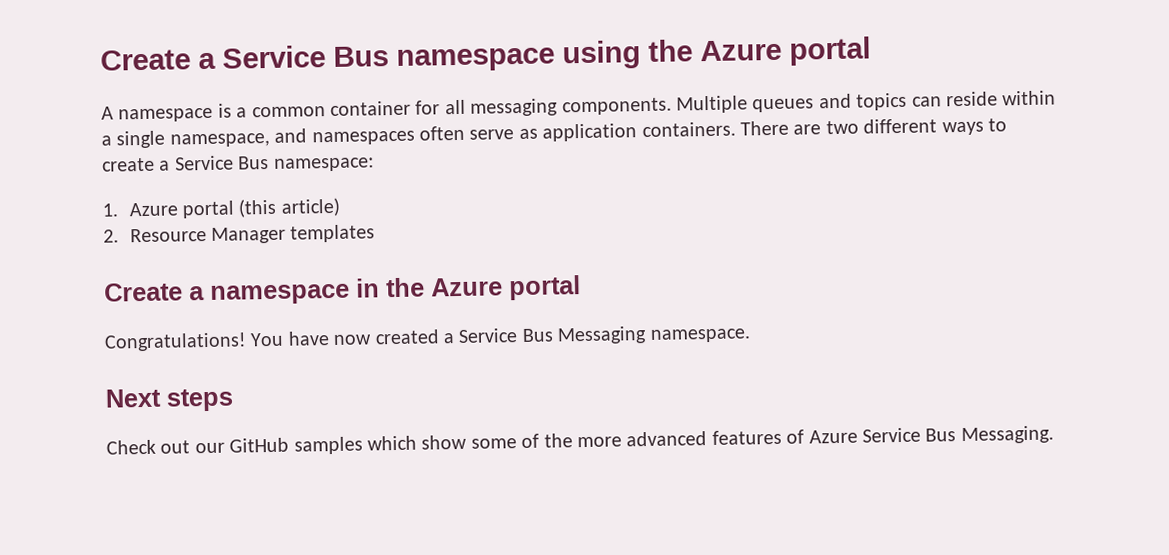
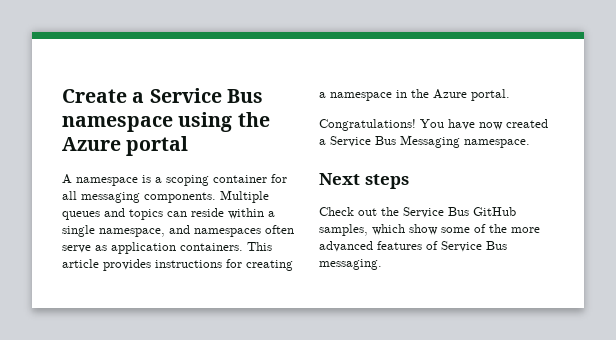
[251,106,326,118] common -> [166,175,209,186] scoping
[739,118,1007,136] [102,155,374,172] [102,197,340,219] [103,224,376,244] [104,282,183,302] There are two different ways to create a Service Bus namespace: // 1. Azure portal (this article) // 2. Resource Manager templates // Create -> [247,242,272,251] [62,259,293,271] This article provides instructions for creating
[508,275,581,301] portal -> [471,89,510,101] portal.
[194,436,363,455] our GitHub samples -> [381,207,516,218] [319,224,368,236] the Service Bus GitHub samples,
[808,425,1054,445] Azure Service Bus Messaging. -> [441,241,507,252] [319,259,382,270] Service Bus messaging.

